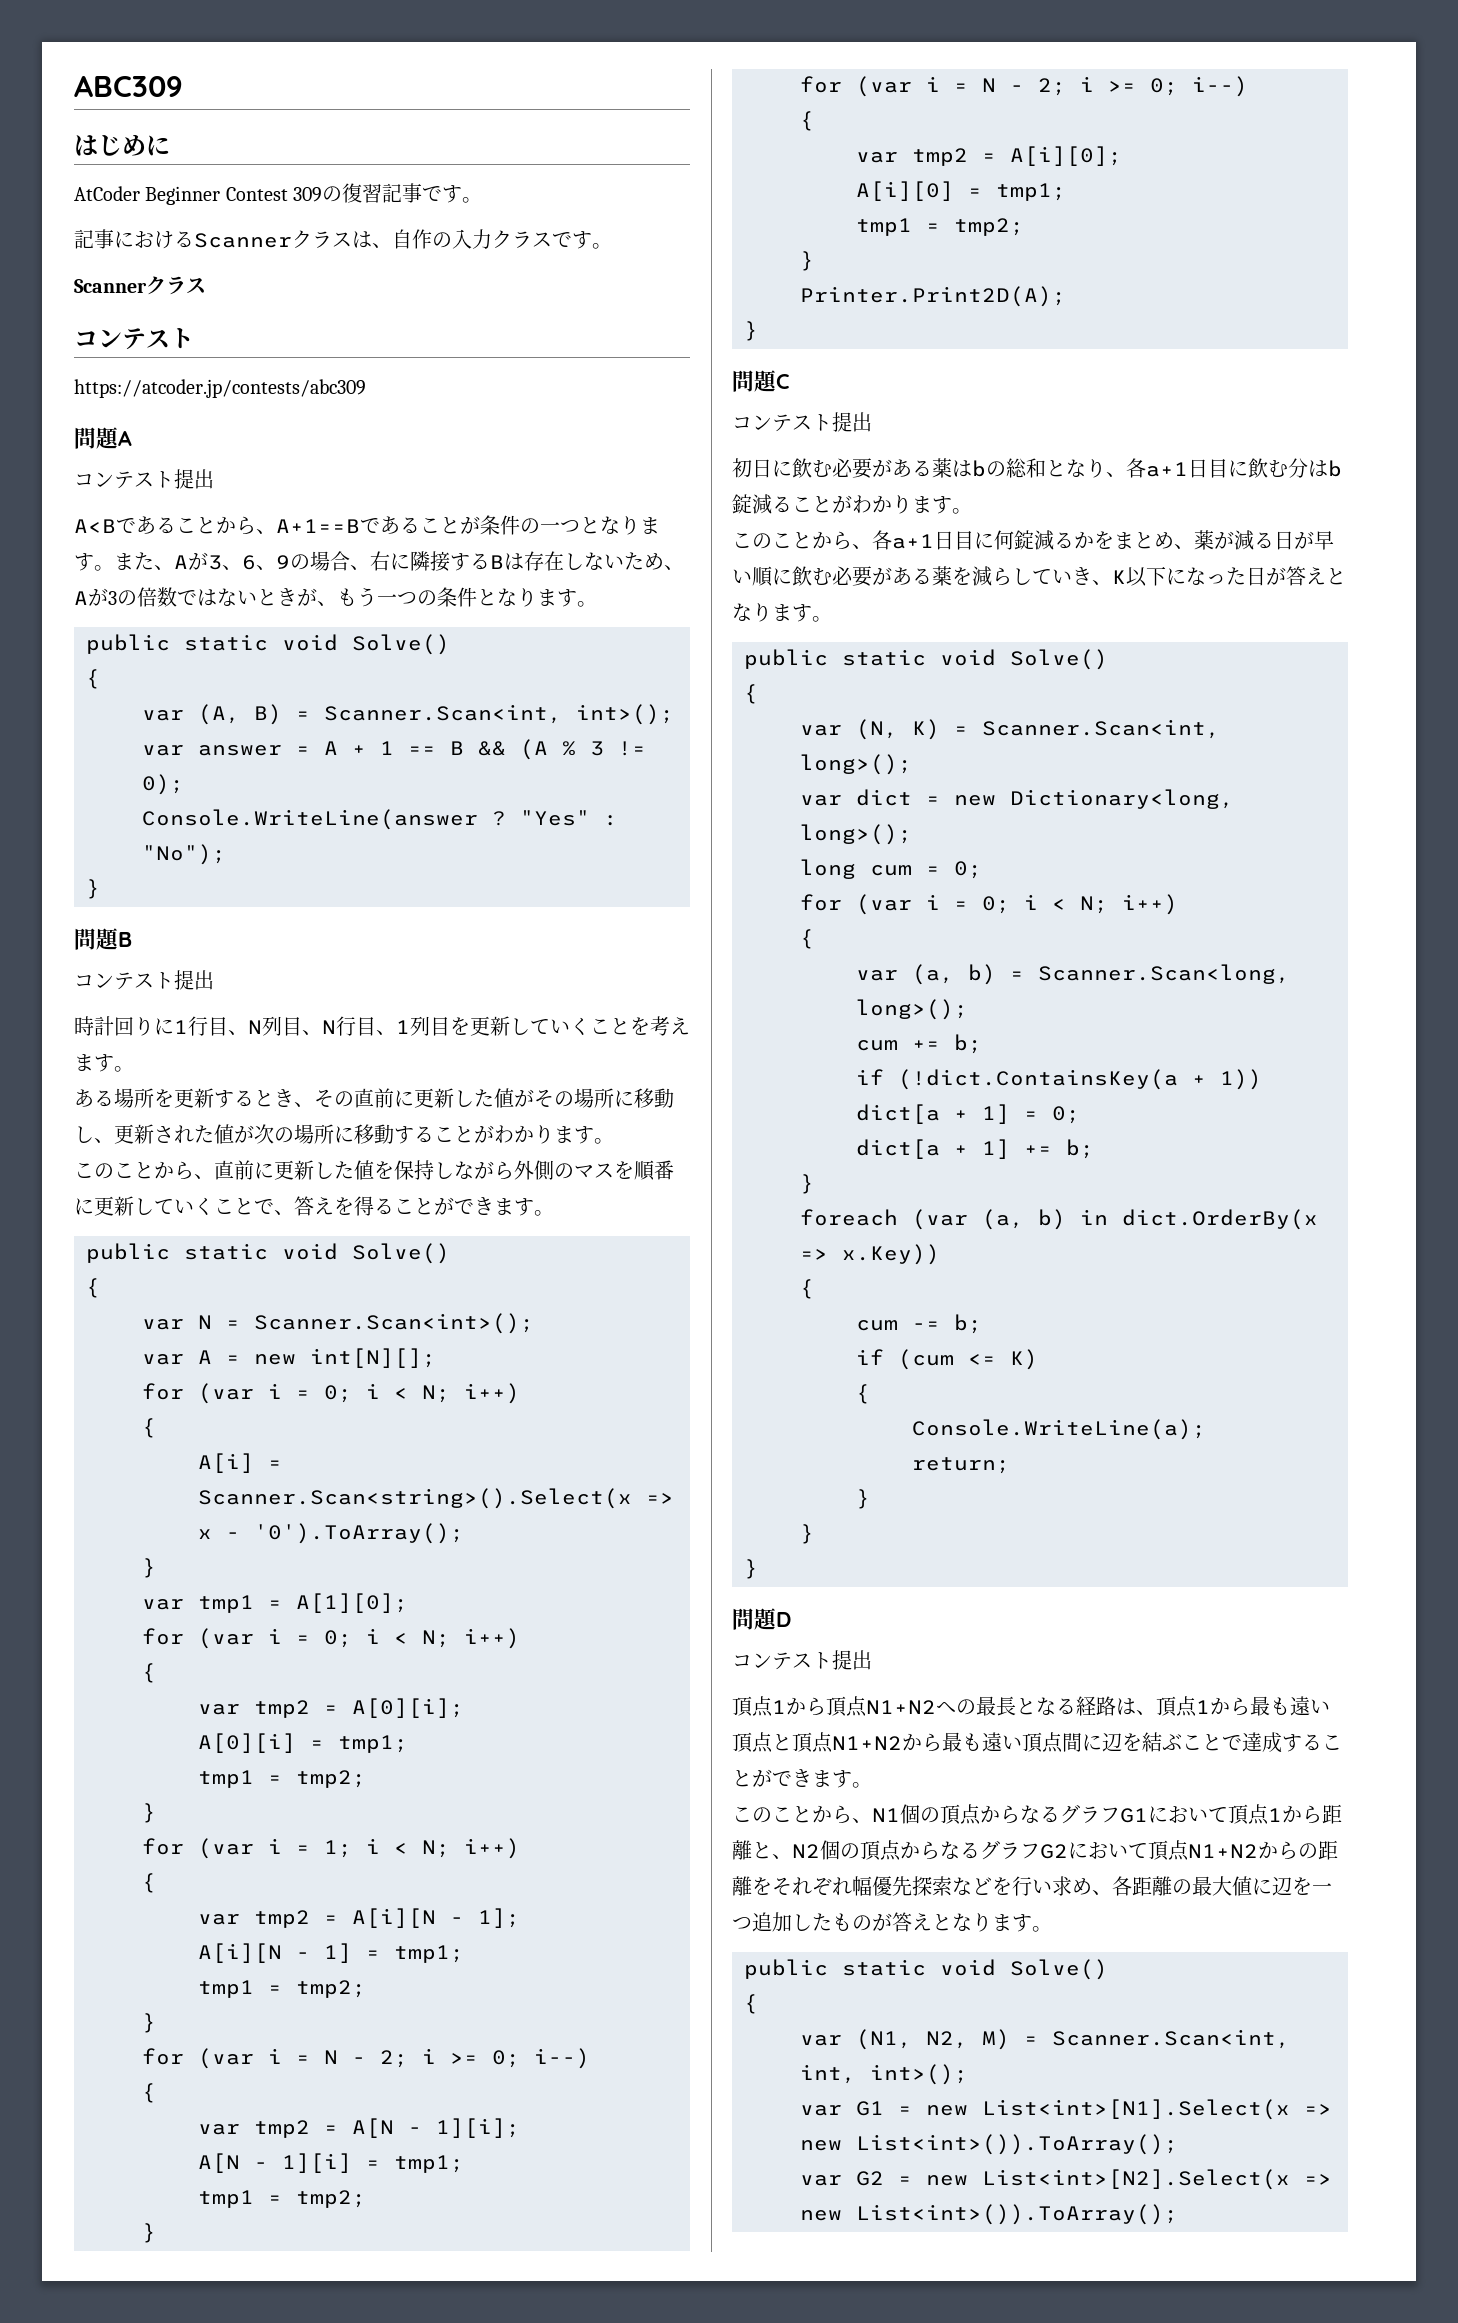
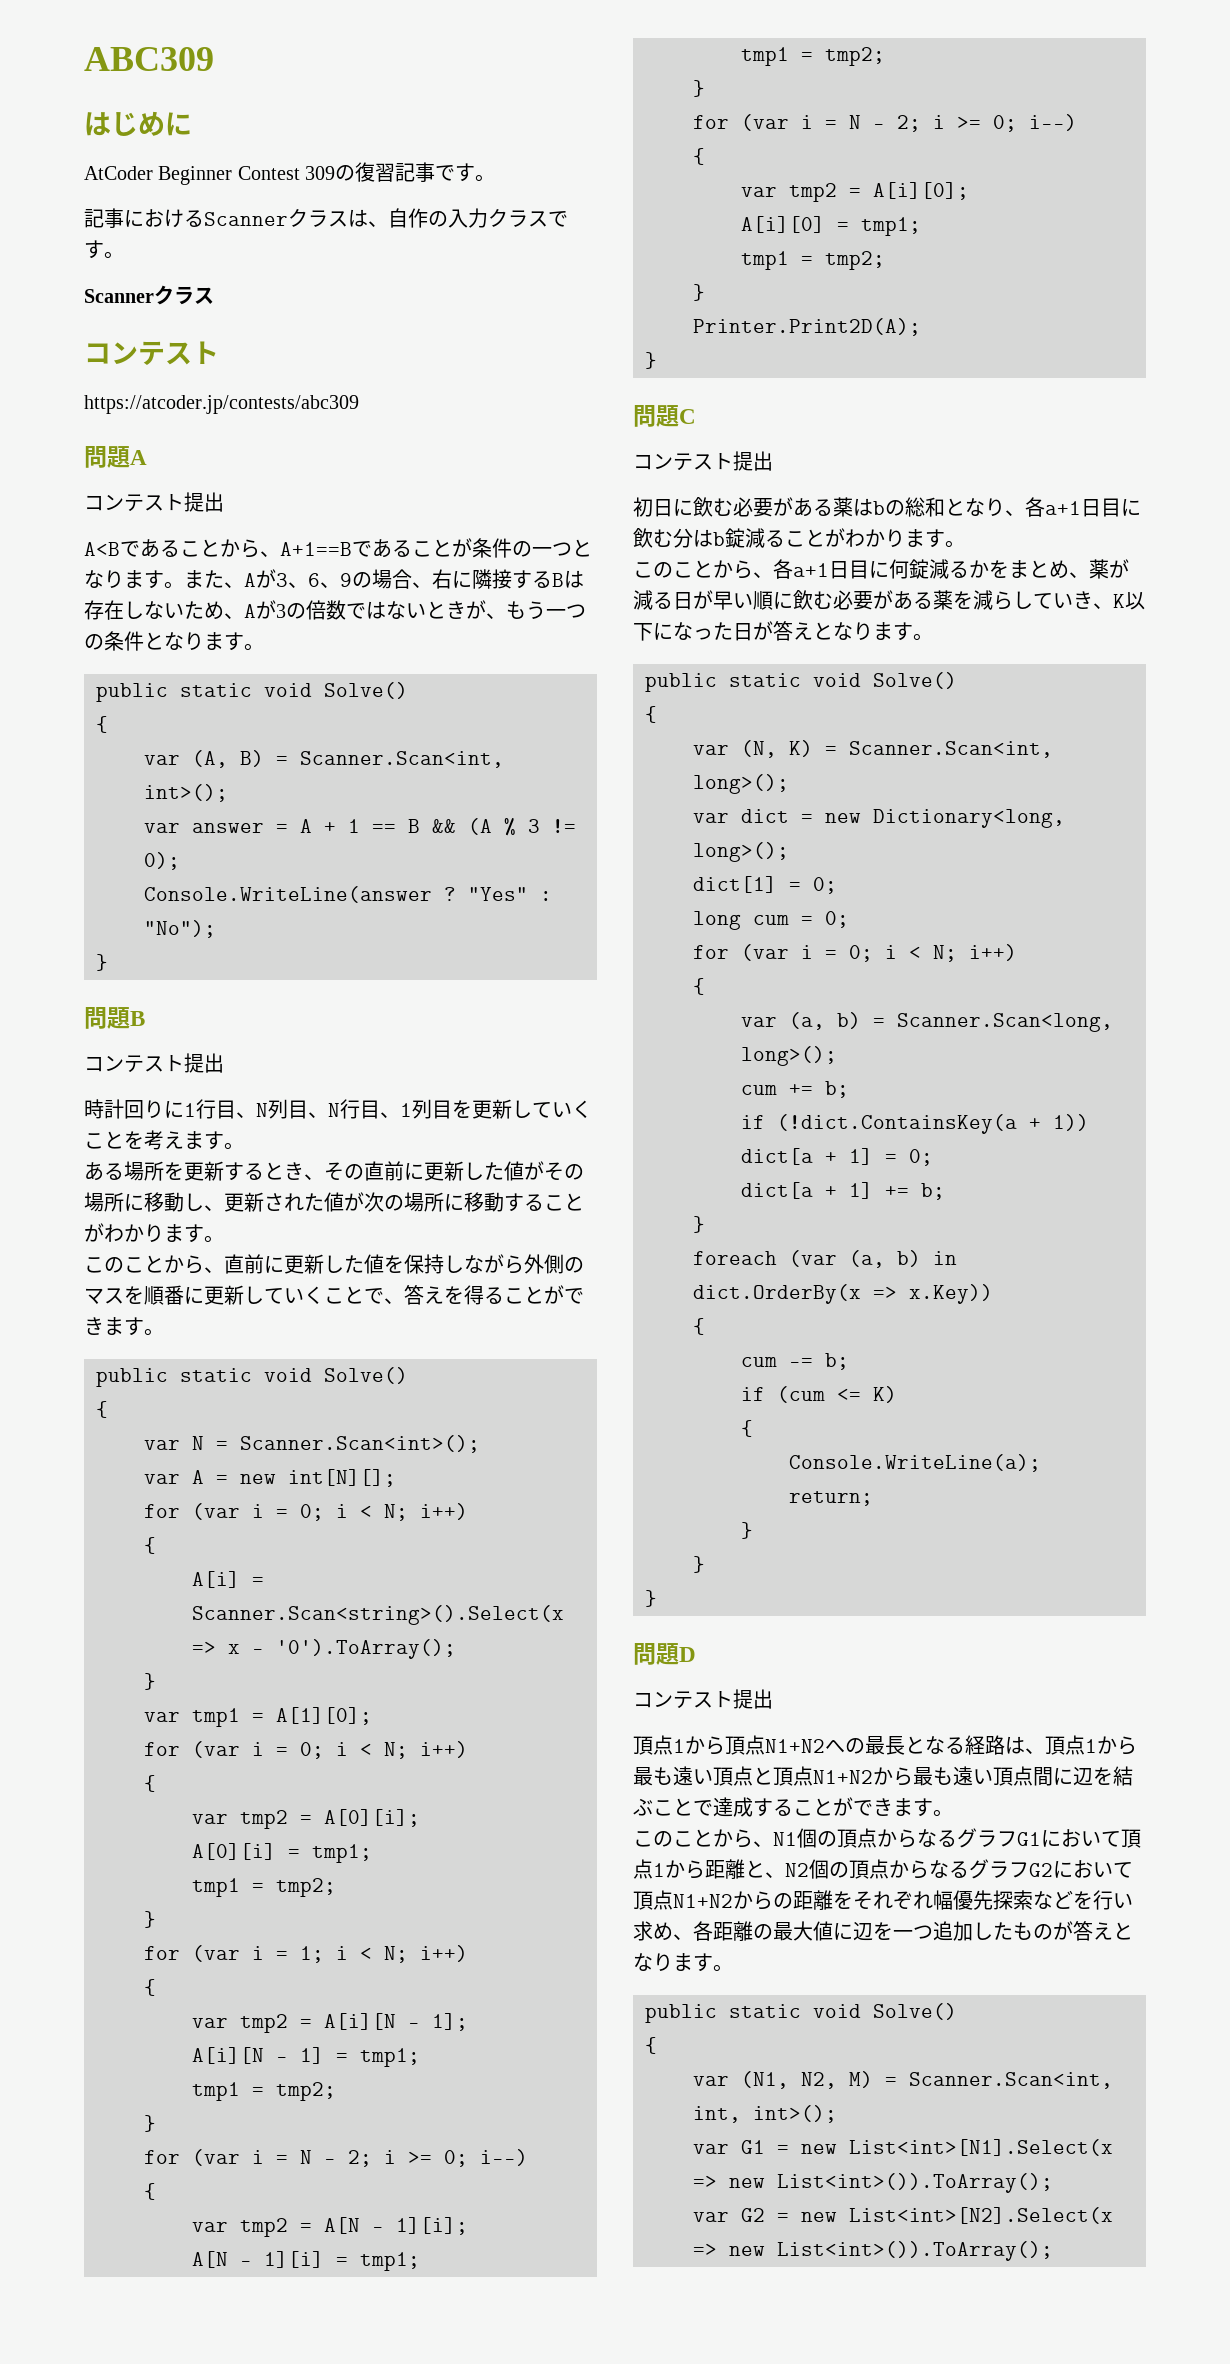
(912, 834) none -> [693,876,837,894] // dict[1] = 0;

